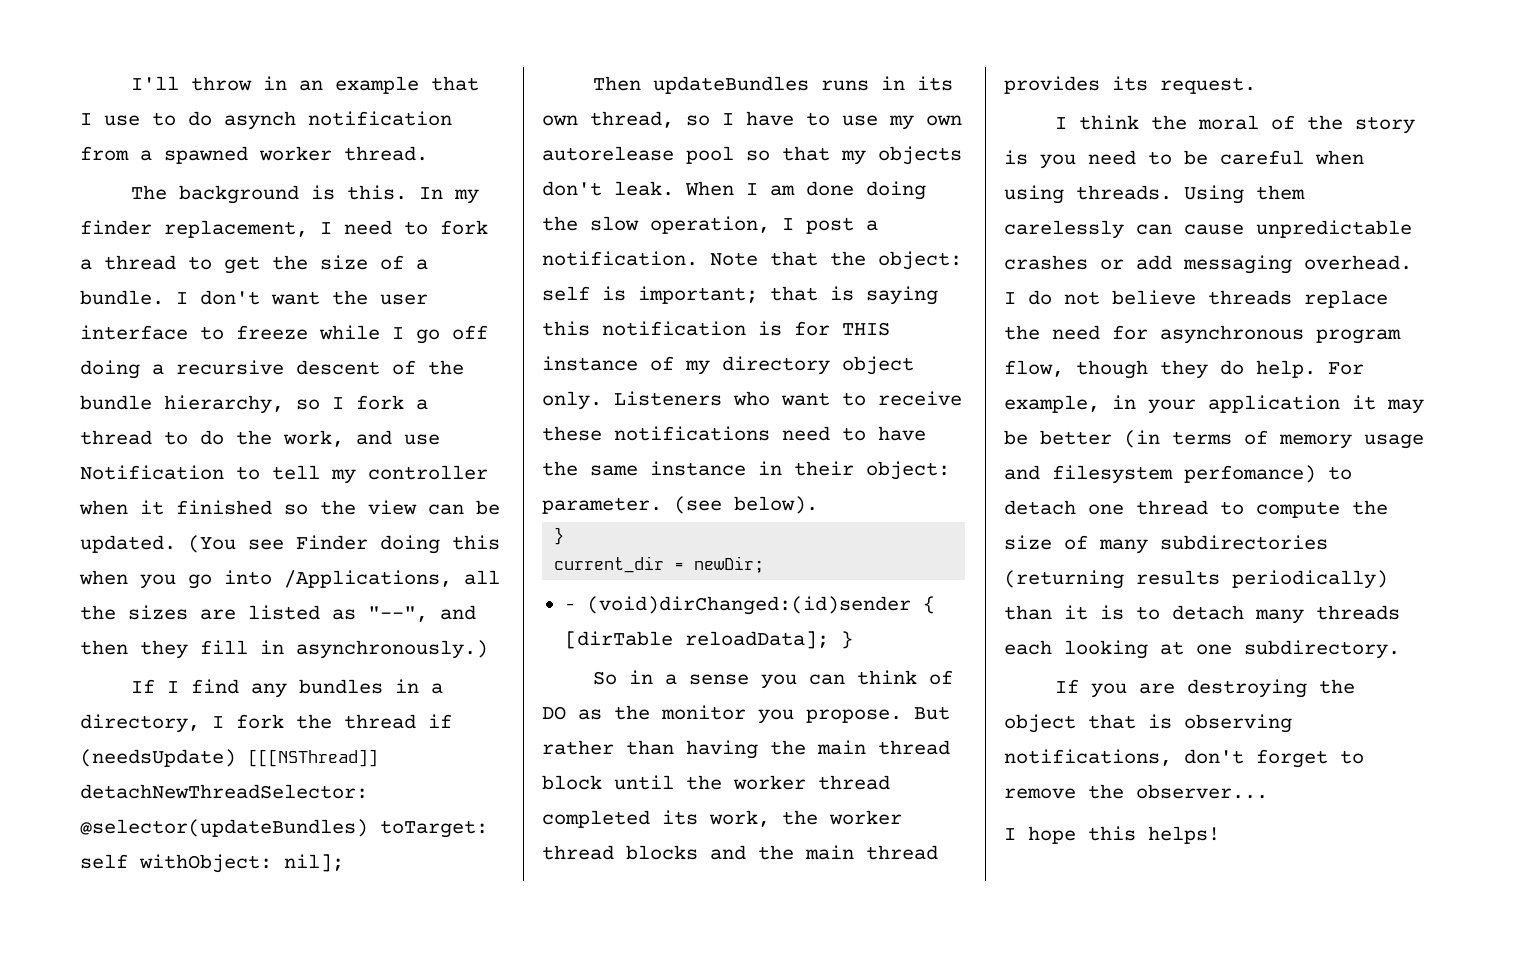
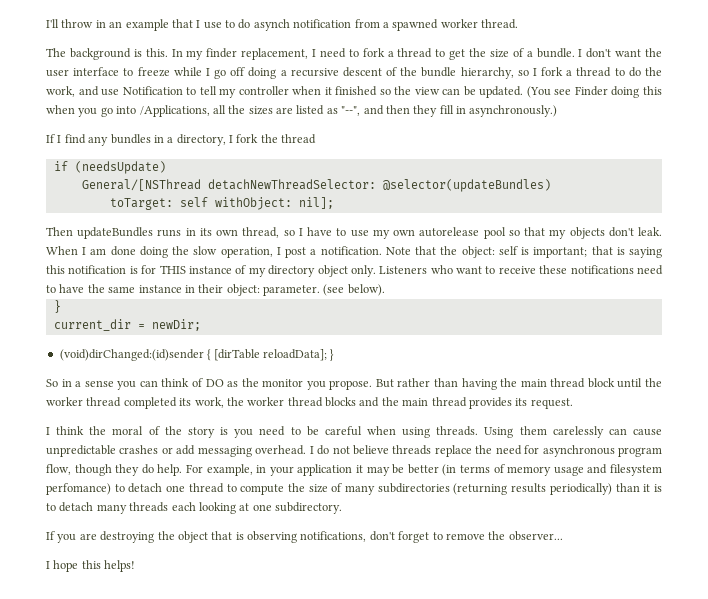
(416, 721) none -> (317, 139) //
[248,749,378,767] [[[NSThread]] -> [81,179,201,191] // General/[NSThread
(368, 828) none -> (551, 185) //
[564,603,575,610] - -> (201, 325) none

